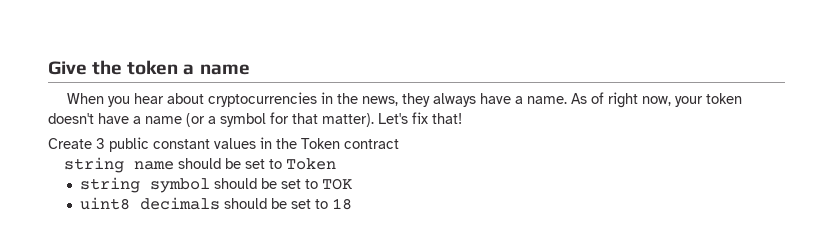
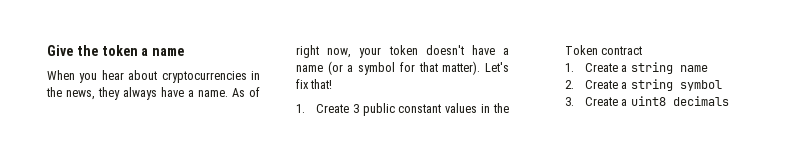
(462, 118) none -> [296,104,305,113] 1.
(399, 144) none -> [564,63,628,72] 1. Create a
[178,158,337,170] [80,177,353,193] [80,197,353,210] should be set to Token // string symbol should be set to TOK // uint8 decimals should be set to 18 -> [564,79,722,91] [564,96,729,106] // 2. Create a string symbol // 3. Create a uint8 decimals

